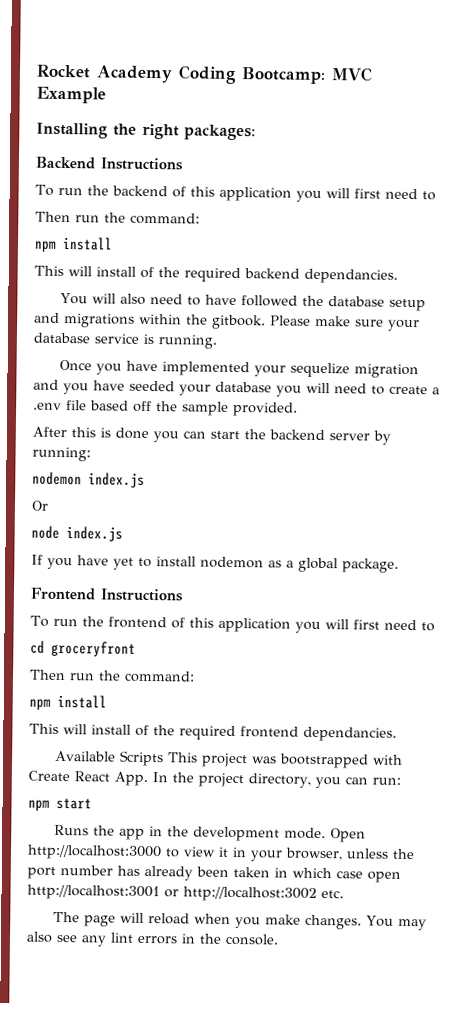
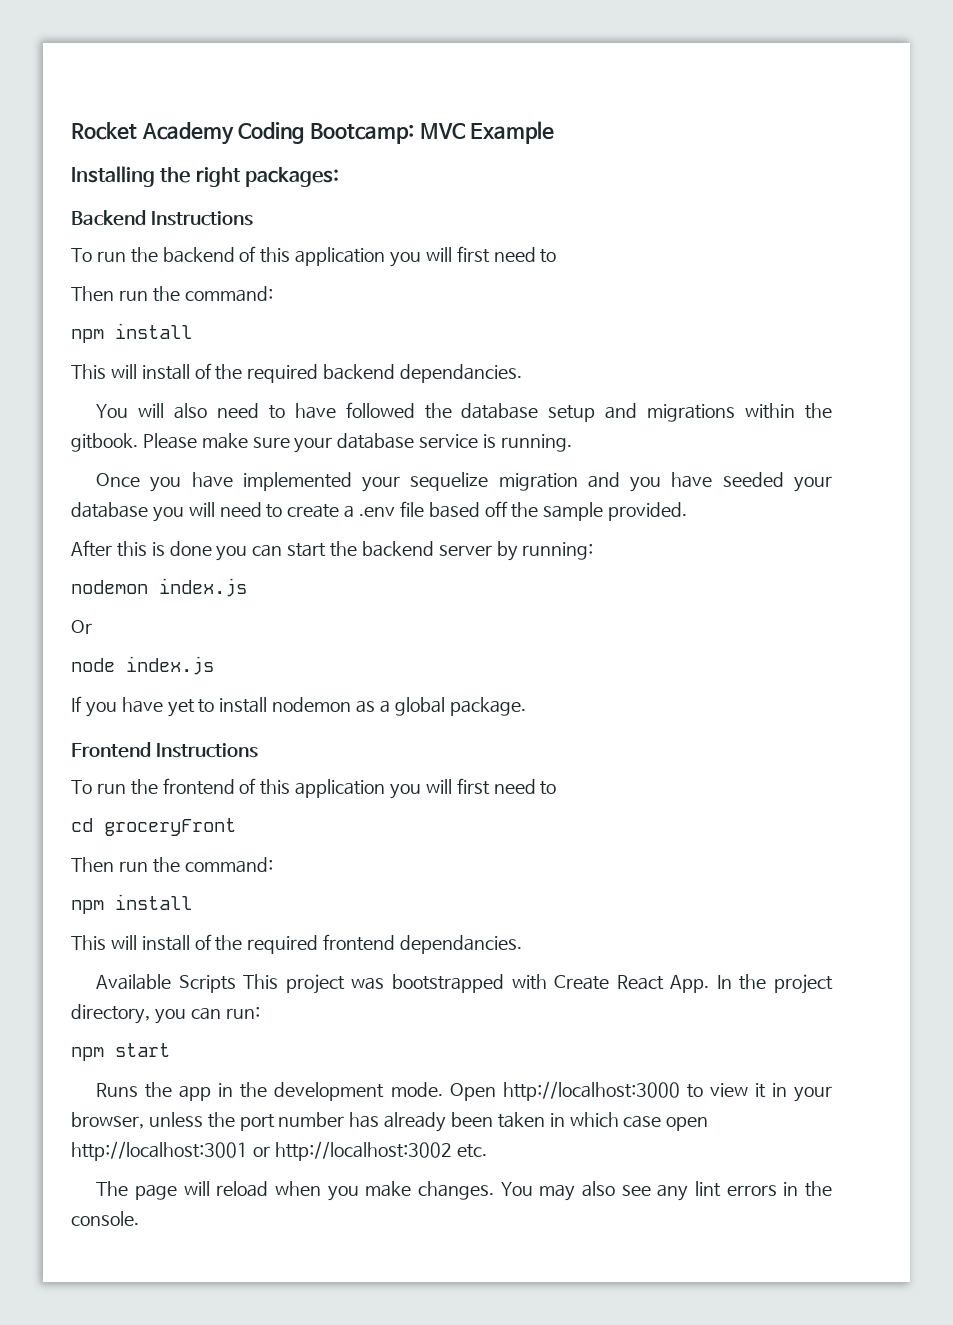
[51,640,136,657] groceryfront -> [104,818,236,836] groceryFront

